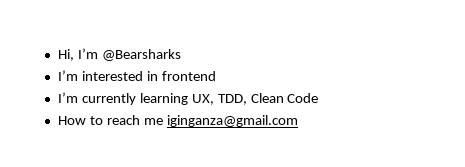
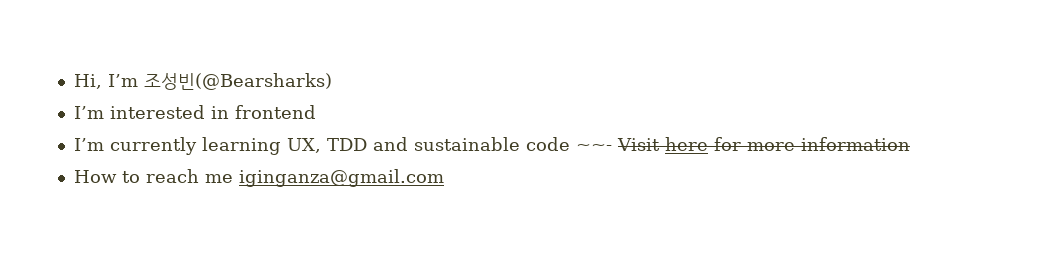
[101,49,181,61] @Bearsharks -> [143,73,332,90] 조성빈(@Bearsharks)
[217,93,319,105] TDD, Clean Code -> [326,137,910,151] TDD and sustainable code ~~- Visit here for more information

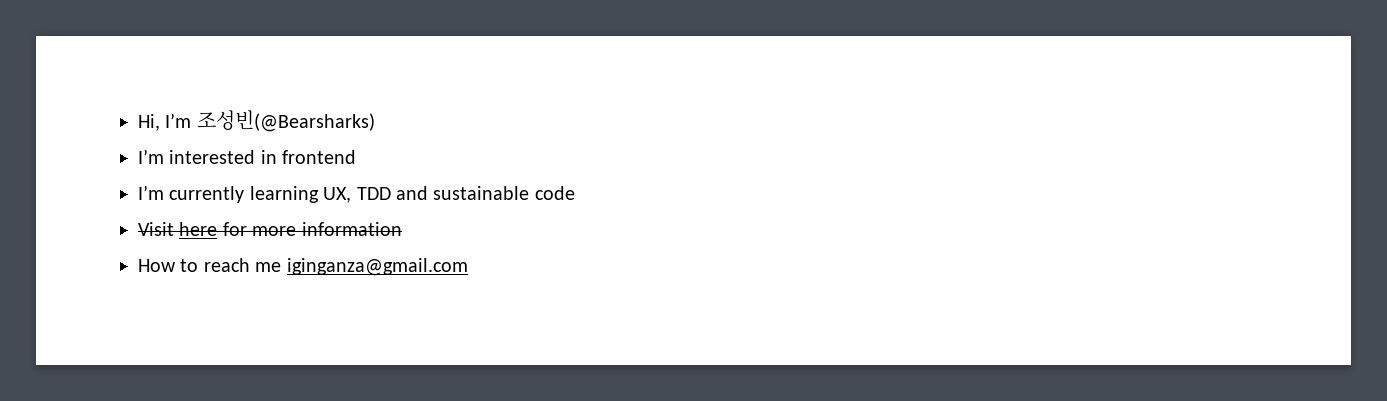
[575,143,612,151] ~~- -> (575, 193) //

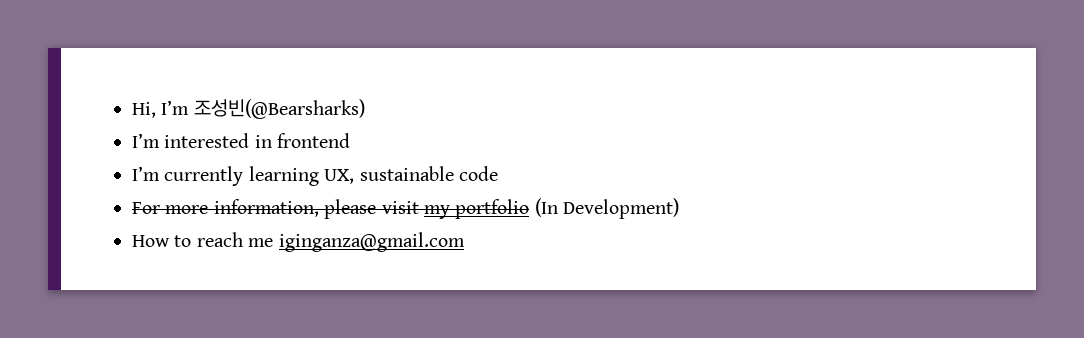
[356,186,428,200] TDD and -> (355, 176) none
[138,222,402,236] Visit here for more information -> [132,198,680,219] For more information, please visit my portfolio (In Development)

